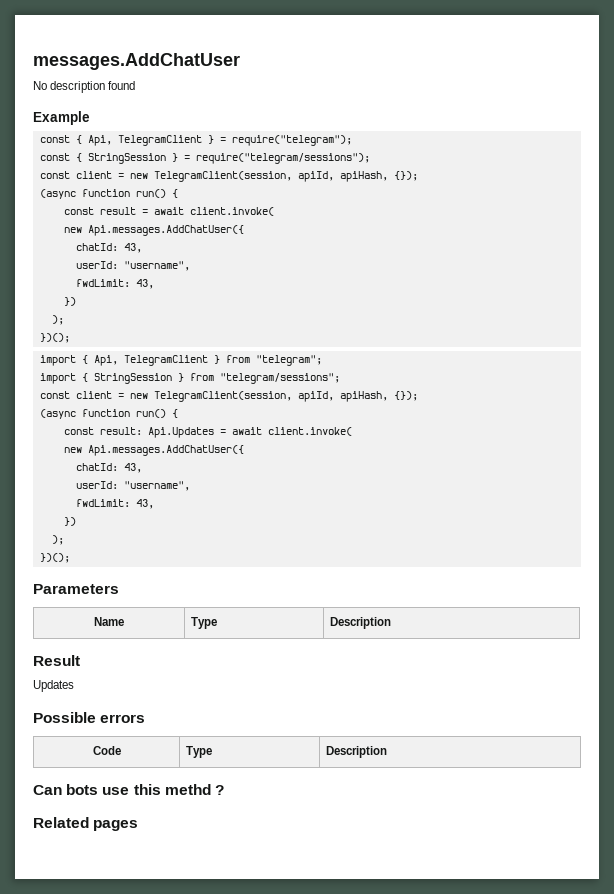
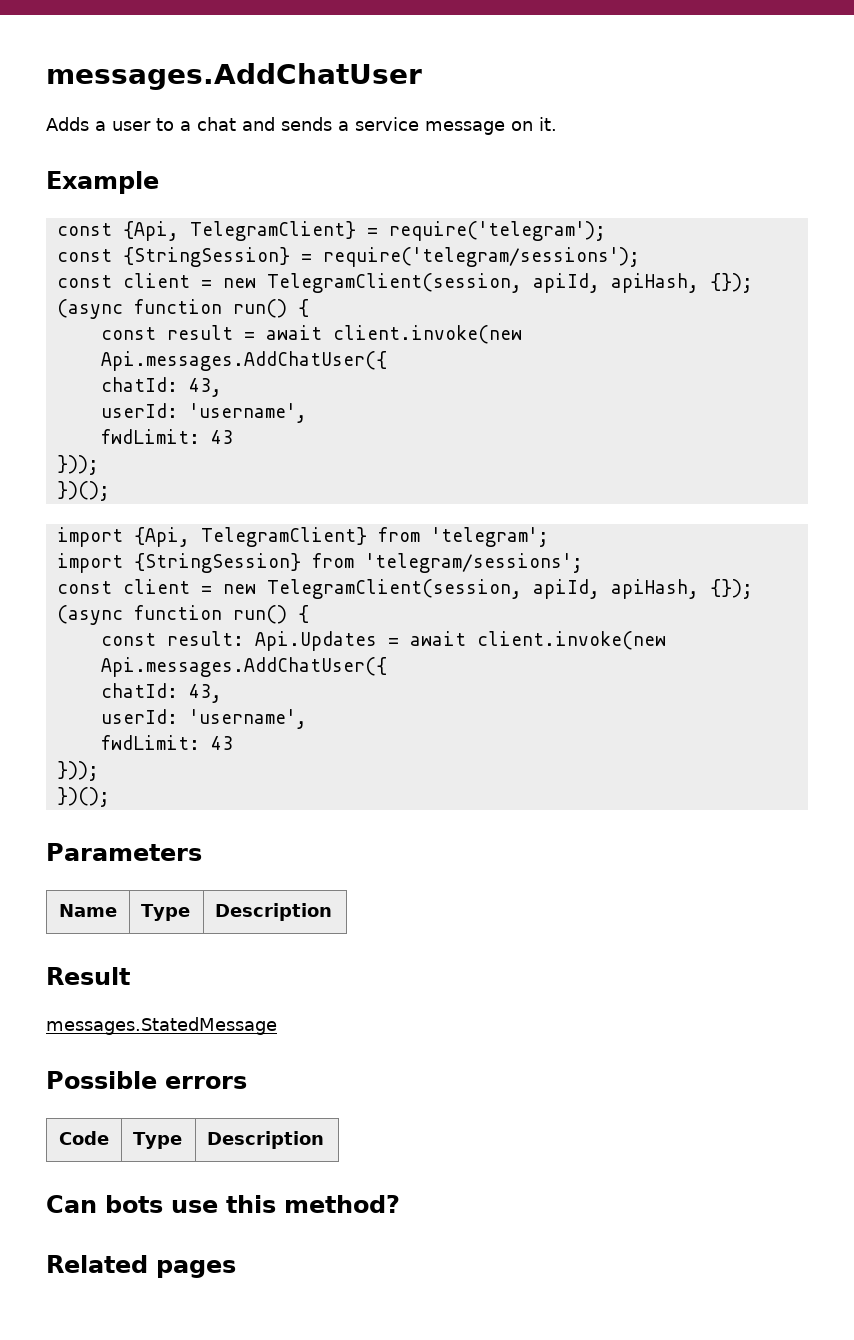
[33,81,136,93] [33,111,90,125] [39,135,352,146] [39,153,370,164] No description found // Example // const { Api, TelegramClient } = require("telegram"); // const { StringSession } = require("telegram/sessions"); -> [46,117,557,135] [46,171,159,194] [56,221,606,241] [56,247,640,267] Adds a user to a chat and sends a service message on it. // Example // const {Api, TelegramClient} = require('telegram'); // const {StringSession} = require('telegram/sessions');
[189,207,274,216] [63,225,244,236] [75,243,142,253] [75,261,190,271] [75,279,154,289] [63,297,76,306] [51,315,64,325] client.invoke( // new Api.messages.AddChatUser({ // chatId: 43, // userId: "username", // fwdLimit: 43, // }) // ); -> [332,325,522,344] [100,351,387,371] [100,377,222,397] [100,403,307,423] [100,429,233,444] [56,455,99,475] client.invoke(new Api.messages.AddChatUser({ // chatId: 43, // userId: 'username', // fwdLimit: 43 // }));
[81,355,322,366] [39,373,340,384] { Api, TelegramClient } from "telegram"; // import { StringSession } from "telegram/sessions"; -> [133,527,549,547] [56,553,583,573] {Api, TelegramClient} from 'telegram'; // import {StringSession} from 'telegram/sessions';
[267,427,352,436] [63,445,244,456] [75,463,142,473] [75,481,190,491] [75,499,154,509] [63,517,76,526] [51,535,64,545] client.invoke( // new Api.messages.AddChatUser({ // chatId: 43, // userId: "username", // fwdLimit: 43, // }) // ); -> [476,631,666,650] [100,657,387,677] [100,683,222,703] [100,709,307,729] [100,735,233,750] [56,761,99,781] client.invoke(new Api.messages.AddChatUser({ // chatId: 43, // userId: 'username', // fwdLimit: 43 // }));
[33,680,74,692] Updates -> [46,1017,277,1035] messages.StatedMessage
[164,784,224,795] methd ? -> [284,1195,400,1213] method?

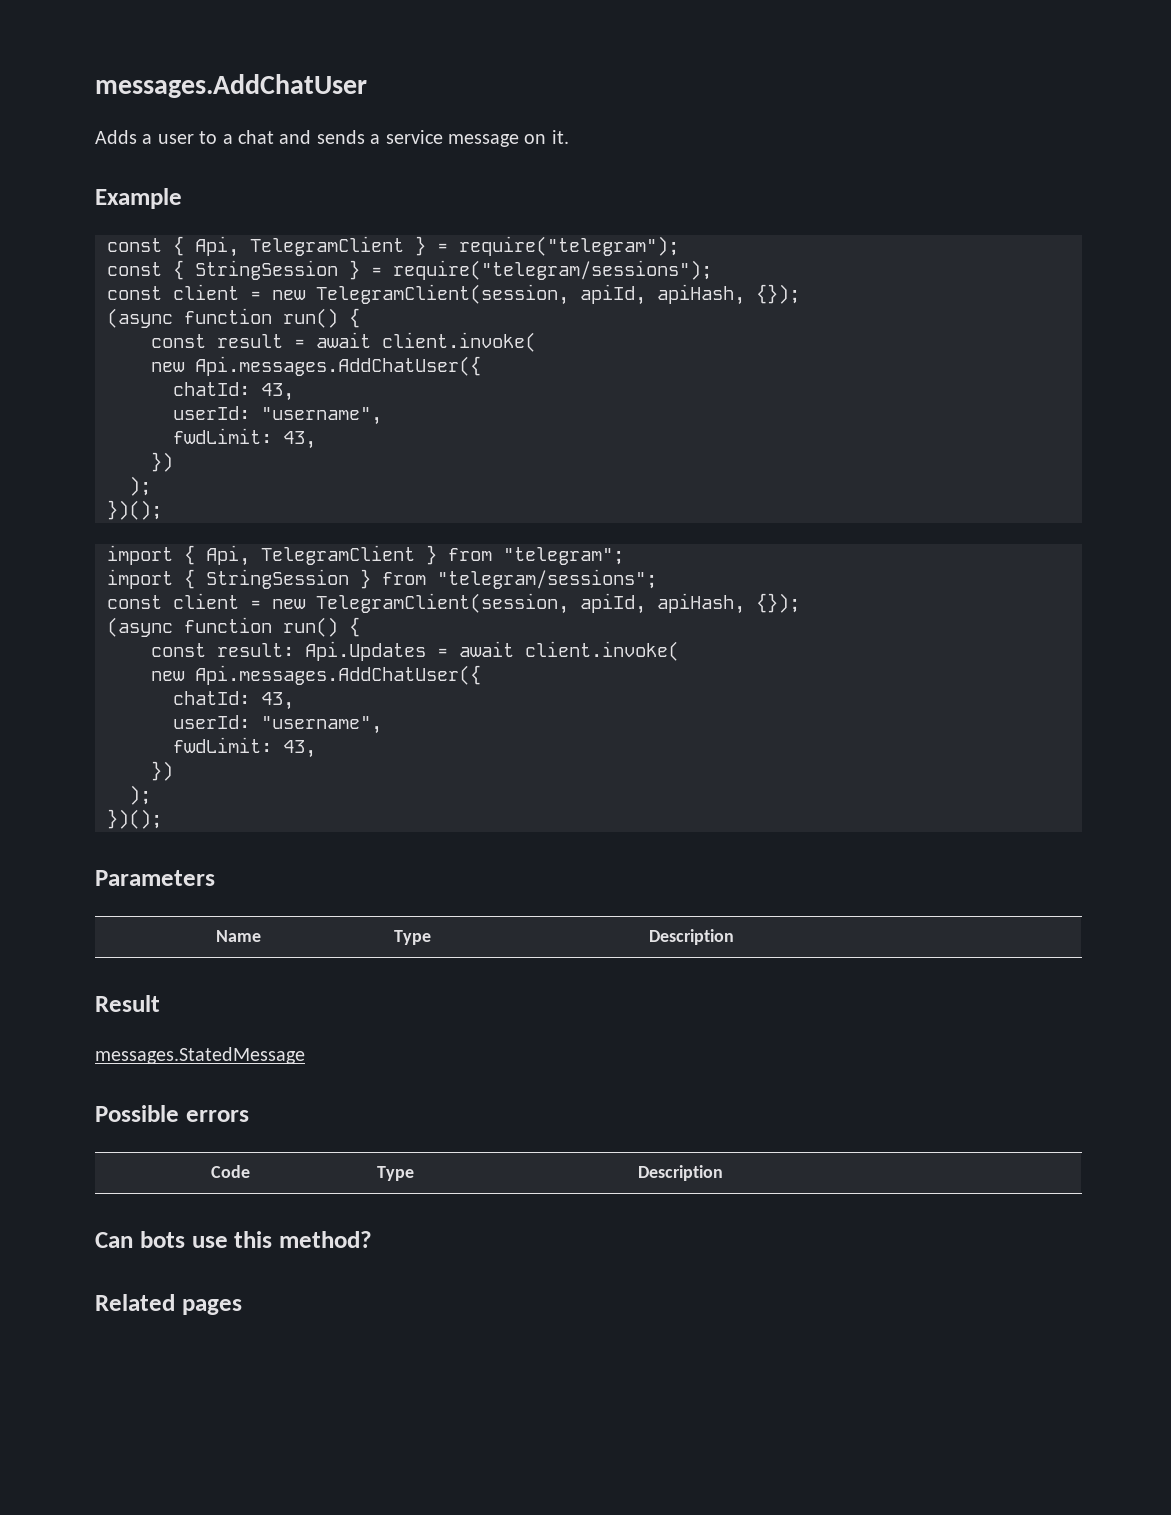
[122,221,606,241] [56,247,640,267] {Api, TelegramClient} = require('telegram'); // const {StringSession} = require('telegram/sessions'); -> [173,236,679,257] [107,260,712,280] { Api, TelegramClient } = require("telegram"); // const { StringSession } = require("telegram/sessions");
[332,325,522,344] [100,351,387,371] [100,377,222,397] [100,403,307,423] [100,429,233,444] [56,455,99,475] client.invoke(new Api.messages.AddChatUser({ // chatId: 43, // userId: 'username', // fwdLimit: 43 // })); -> [382,332,536,352] [151,356,481,376] [173,382,294,401] [173,406,382,425] [173,428,316,449] [151,452,173,472] [129,476,151,496] client.invoke( // new Api.messages.AddChatUser({ // chatId: 43, // userId: "username", // fwdLimit: 43, // }) // );
[133,527,549,547] [56,553,583,573] {Api, TelegramClient} from 'telegram'; // import {StringSession} from 'telegram/sessions'; -> [184,545,624,566] [107,569,657,589] { Api, TelegramClient } from "telegram"; // import { StringSession } from "telegram/sessions";
[476,631,666,650] [100,657,387,677] [100,683,222,703] [100,709,307,729] [100,735,233,750] [56,761,99,781] client.invoke(new Api.messages.AddChatUser({ // chatId: 43, // userId: 'username', // fwdLimit: 43 // })); -> [525,641,679,661] [151,665,481,685] [173,691,294,710] [173,715,382,734] [173,737,316,758] [151,761,173,781] [129,785,151,805] client.invoke( // new Api.messages.AddChatUser({ // chatId: 43, // userId: "username", // fwdLimit: 43, // }) // );

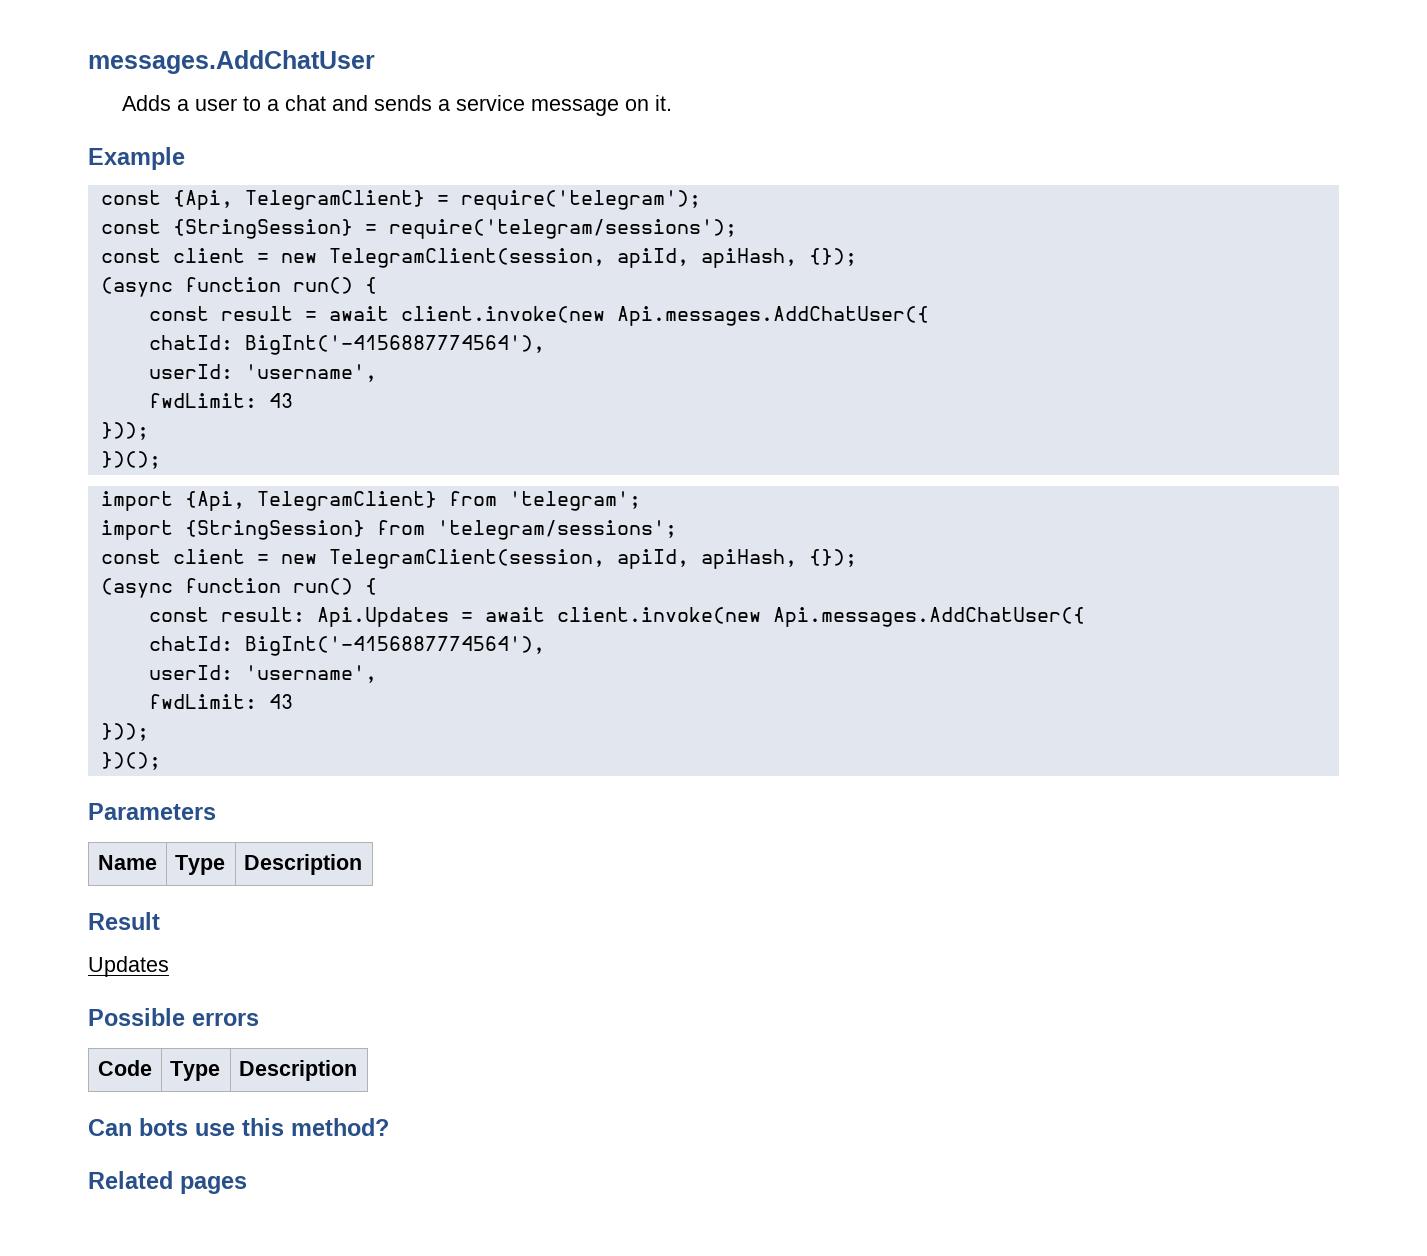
[173,236,679,257] [107,260,712,280] { Api, TelegramClient } = require("telegram"); // const { StringSession } = require("telegram/sessions"); -> [172,190,701,210] [100,219,737,239] {Api, TelegramClient} = require('telegram'); // const {StringSession} = require('telegram/sessions');
[382,332,536,352] [151,356,481,376] [173,382,294,401] [173,406,382,425] [173,428,316,449] [151,452,173,472] [129,476,151,496] client.invoke( // new Api.messages.AddChatUser({ // chatId: 43, // userId: "username", // fwdLimit: 43, // }) // ); -> [400,306,929,326] [148,335,545,355] [148,364,377,382] [148,393,293,408] [100,422,149,440] client.invoke(new Api.messages.AddChatUser({ // chatId: BigInt('-4156887774564'), // userId: 'username', // fwdLimit: 43 // }));
[184,545,624,566] [107,569,657,589] { Api, TelegramClient } from "telegram"; // import { StringSession } from "telegram/sessions"; -> [184,491,641,511] [100,520,677,540] {Api, TelegramClient} from 'telegram'; // import {StringSession} from 'telegram/sessions';
[525,641,679,661] [151,665,481,685] [173,691,294,710] [173,715,382,734] [173,737,316,758] [151,761,173,781] [129,785,151,805] client.invoke( // new Api.messages.AddChatUser({ // chatId: 43, // userId: "username", // fwdLimit: 43, // }) // ); -> [556,607,1085,627] [148,636,545,656] [148,665,377,683] [148,694,293,709] [100,723,149,741] client.invoke(new Api.messages.AddChatUser({ // chatId: BigInt('-4156887774564'), // userId: 'username', // fwdLimit: 43 // }));
[95,1047,305,1064] messages.StatedMessage -> [88,956,169,977] Updates

